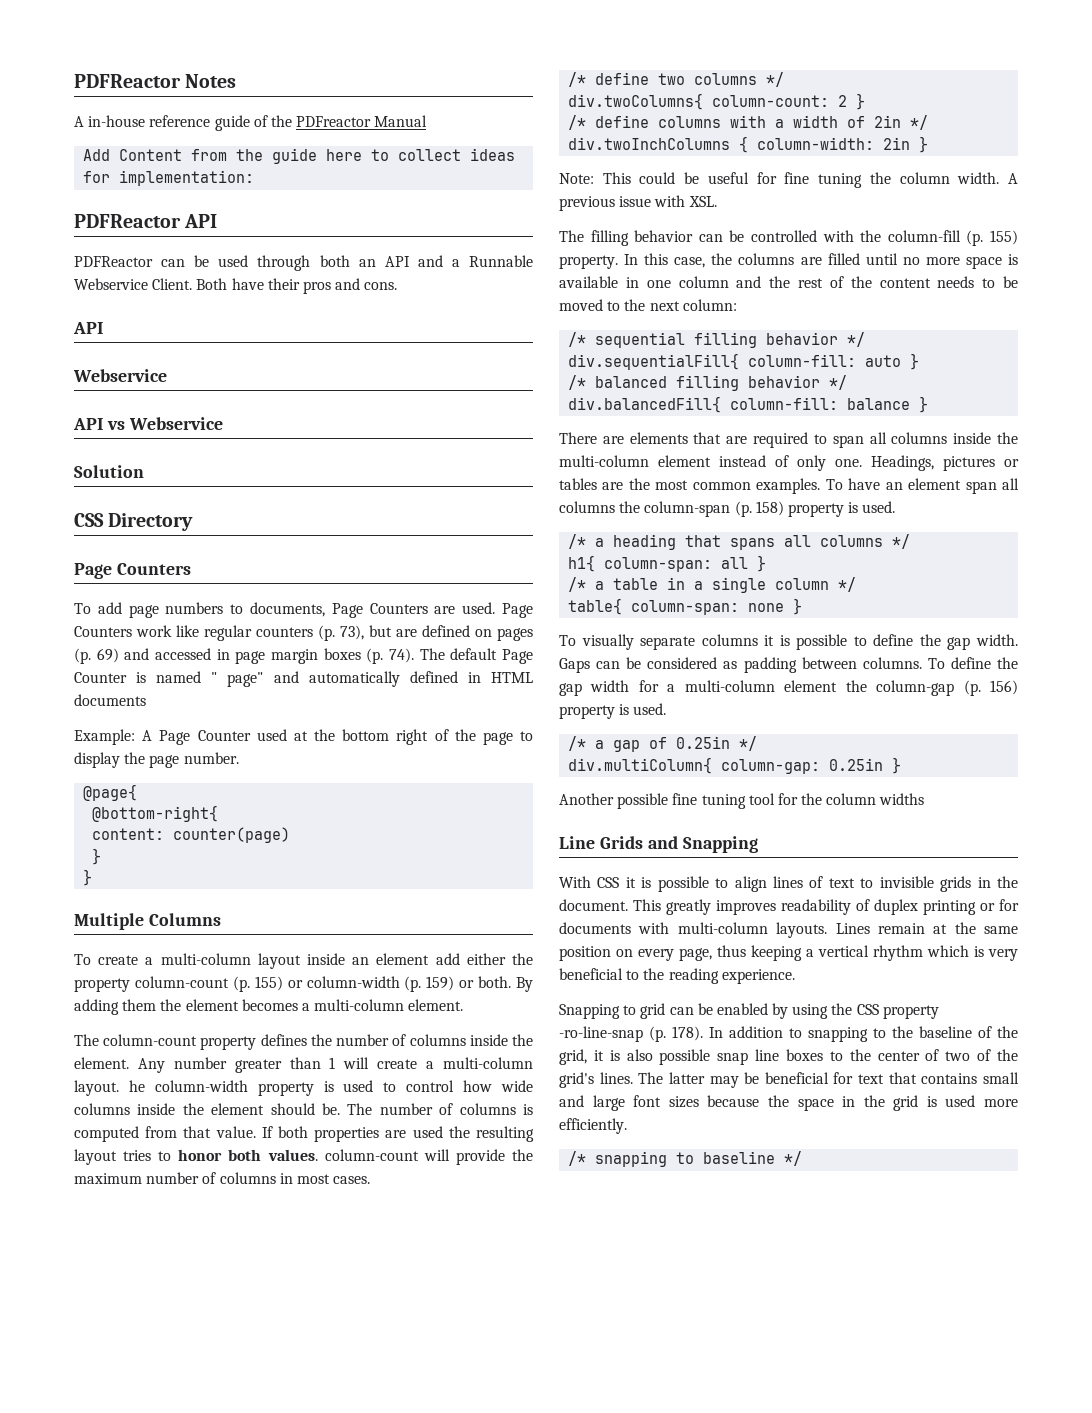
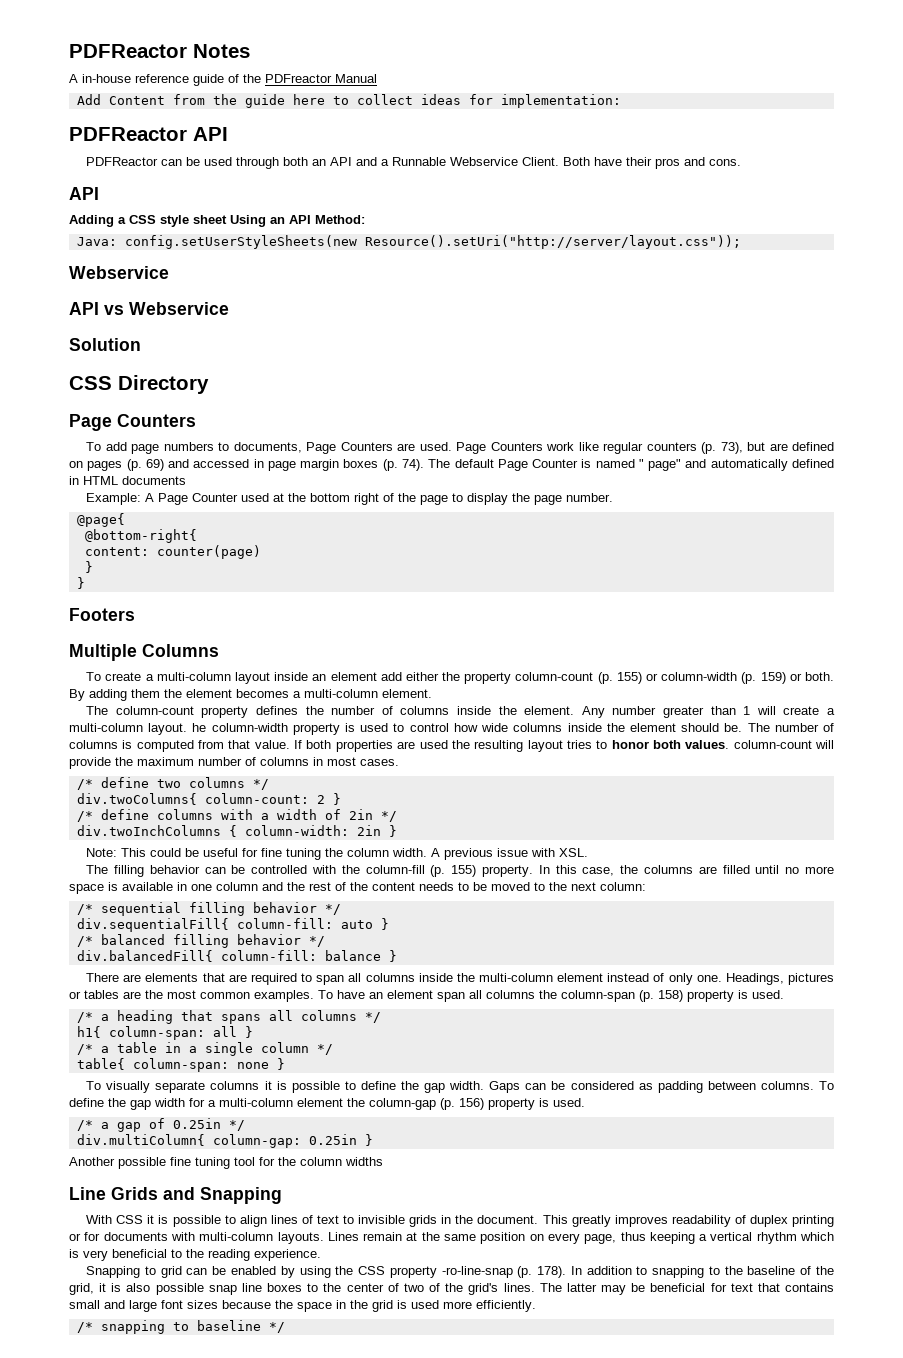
(103, 328) none -> [69,215,365,227] [76,235,741,249] // Adding a CSS style sheet Using an API Method: // Java: config.setUserStyleSheets(new Resource().setUri("http://server/layout.css"));
(93, 877) none -> [69,608,135,621] // Footers

